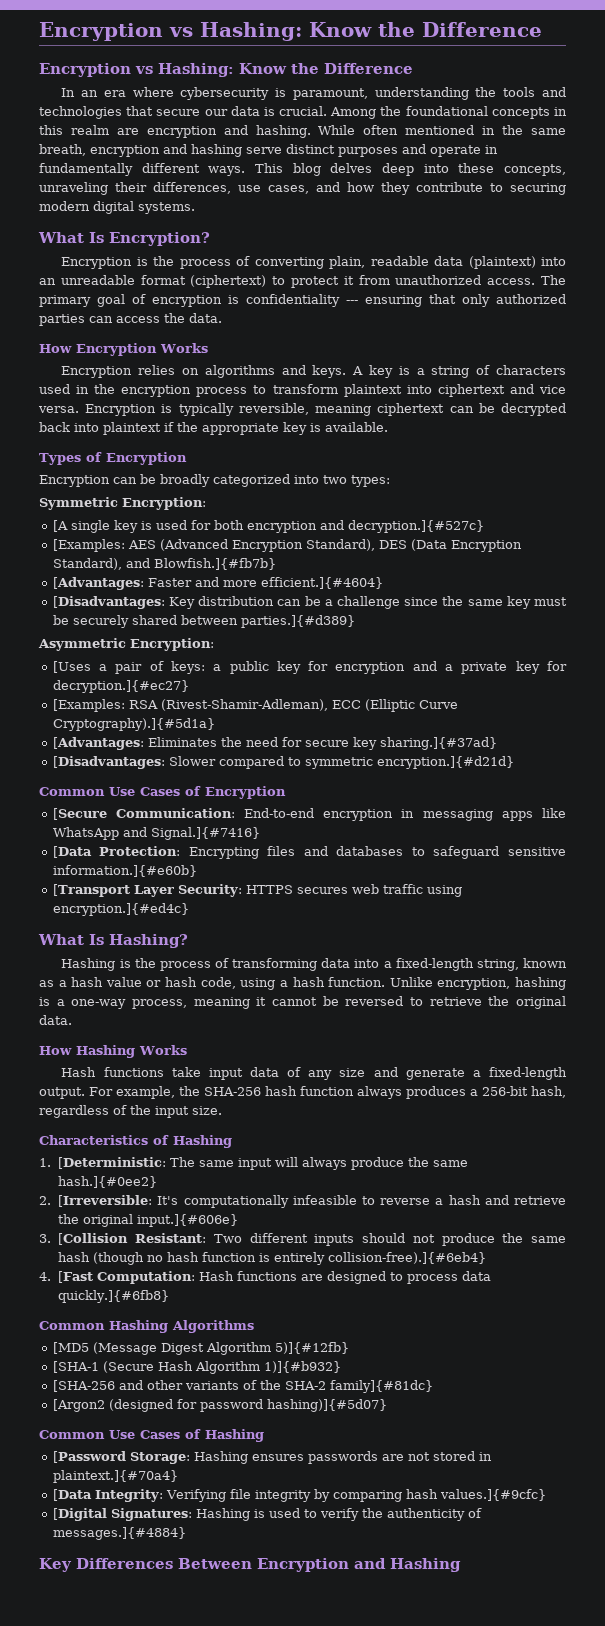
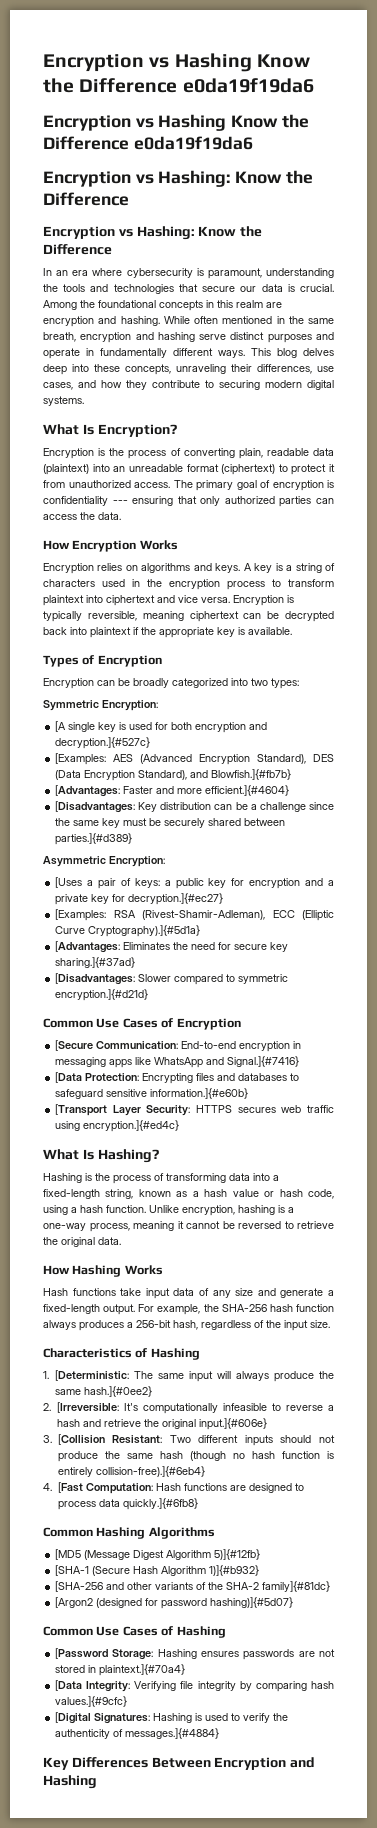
[39,22,193,41] Encryption vs -> [43,53,310,72] [43,78,314,93] [43,114,309,131] [43,136,253,150] [43,171,154,187] Encryption vs Hashing Know the Difference e0da19f19da6 // Encryption vs Hashing Know the Difference e0da19f19da6 // Encryption vs

